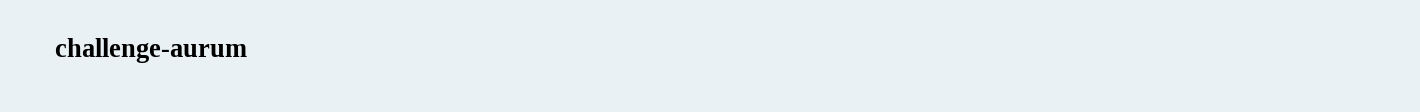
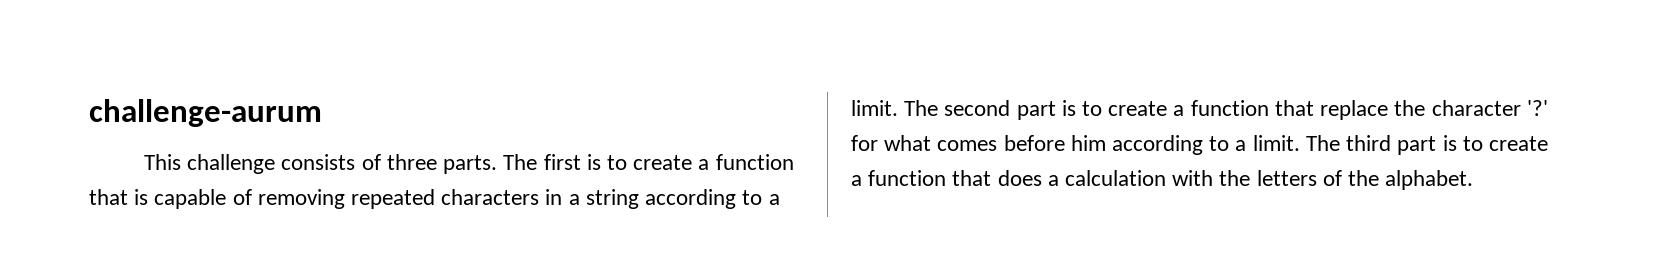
(247, 50) none -> [144,154,794,174] [89,189,780,209] [851,100,1548,120] [851,135,1548,155] [851,170,1474,190] // This challenge consists of three parts. The first is to create a function that is capable of removing repeated characters in a string according to a limit. The second part is to create a function that replace the character '?' for what comes before him according to a limit. The third part is to create a function that does a calculation with the letters of the alphabet.

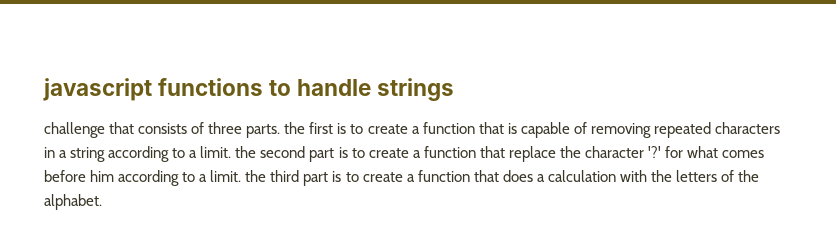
[89,99,322,127] [144,154,276,174] challenge-aurum // This challenge -> [43,78,455,101] [44,122,135,138] javascript functions to handle strings // challenge that
[503,154,538,170] The -> [284,122,306,134] the
[904,100,939,116] The -> [235,146,257,158] the
[1305,135,1340,151] The -> [245,170,267,182] the

